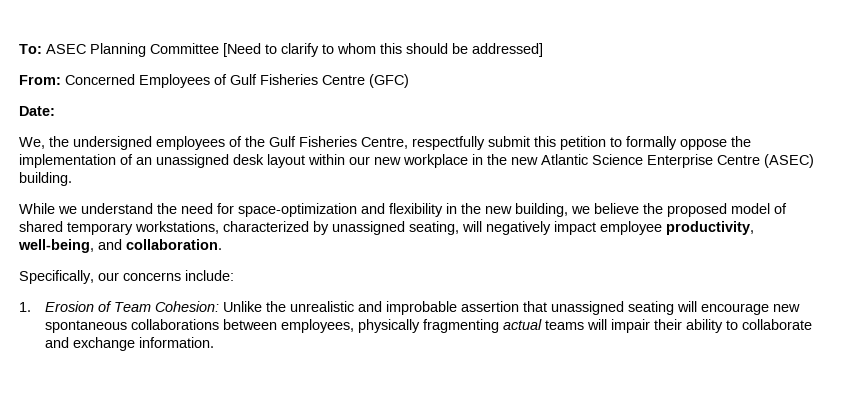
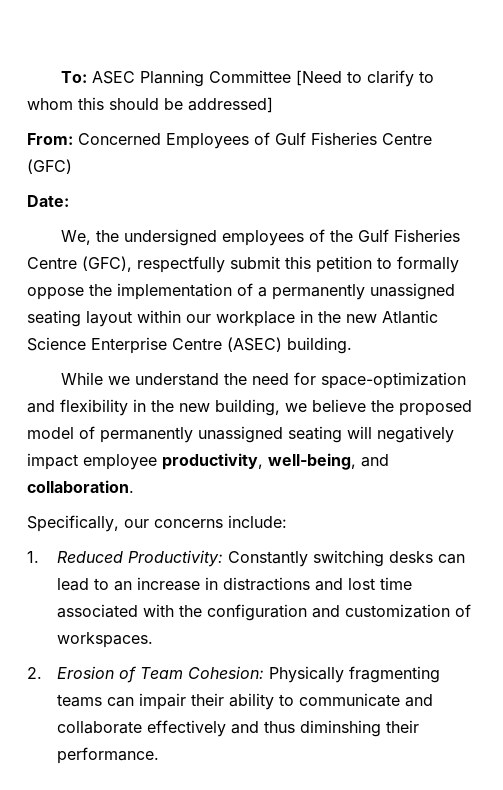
[361,137,408,149] Centre, -> [27,256,132,272] Centre (GFC),
[136,154,264,168] an unassigned desk -> [258,283,455,300] [27,310,81,327] a permanently unassigned seating
[374,157,401,165] new -> (211, 318) none
[19,221,459,235] shared temporary workstations, characterized by unassigned seating, -> [100,426,342,443] permanently unassigned seating
[44,301,800,315] [44,319,812,333] [44,337,214,351] Erosion of Team Cohesion: Unlike the unrealistic and improbable assertion that unassigned seating will encourage new spontaneous collaborations between employees, physically fragmenting actual teams will impair their ability to collaborate and exchange information. -> [56,550,465,567] [56,577,412,591] [56,604,471,621] [56,632,153,648] [27,666,440,683] [56,693,433,710] [56,720,419,737] [56,747,159,764] Reduced Productivity: Constantly switching desks can lead to an increase in distractions and lost time associated with the configuration and customization of workspaces. // 2. Erosion of Team Cohesion: Physically fragmenting teams can impair their ability to communicate and collaborate effectively and thus diminshing their performance.

